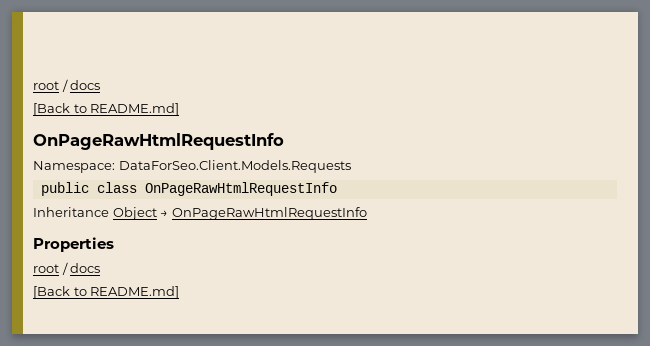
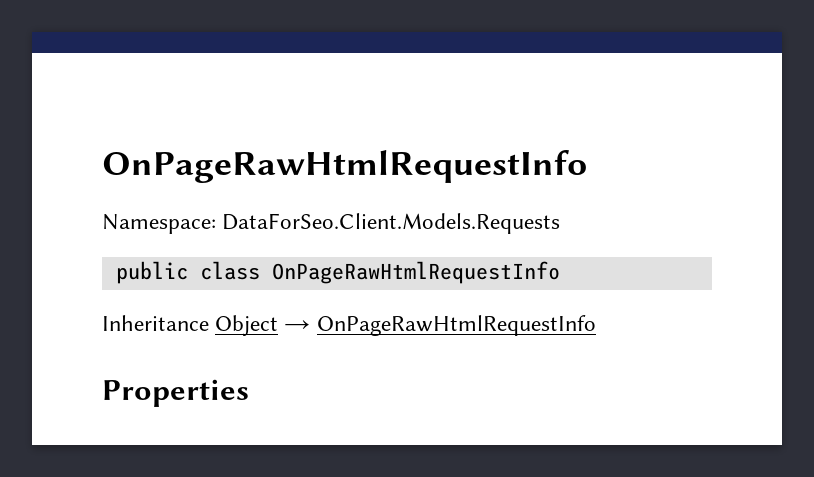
[33,79,101,92] [33,103,180,116] root / docs // [Back to README.md] // -> (102, 166) none
[33,262,101,275] [33,286,180,299] // root / docs // [Back to README.md] -> (249, 393) none

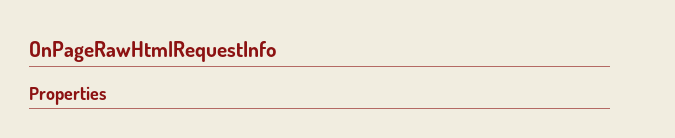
[102,150,587,183] [102,213,561,234] [115,261,560,284] [102,315,596,336] OnPageRawHtmlRequestInfo // Namespace: DataForSeo.Client.Models.Requests // public class OnPageRawHtmlRequestInfo // Inheritance Object → OnPageRawHtmlRequestInfo -> [29,41,276,62] OnPageRawHtmlRequestInfo

